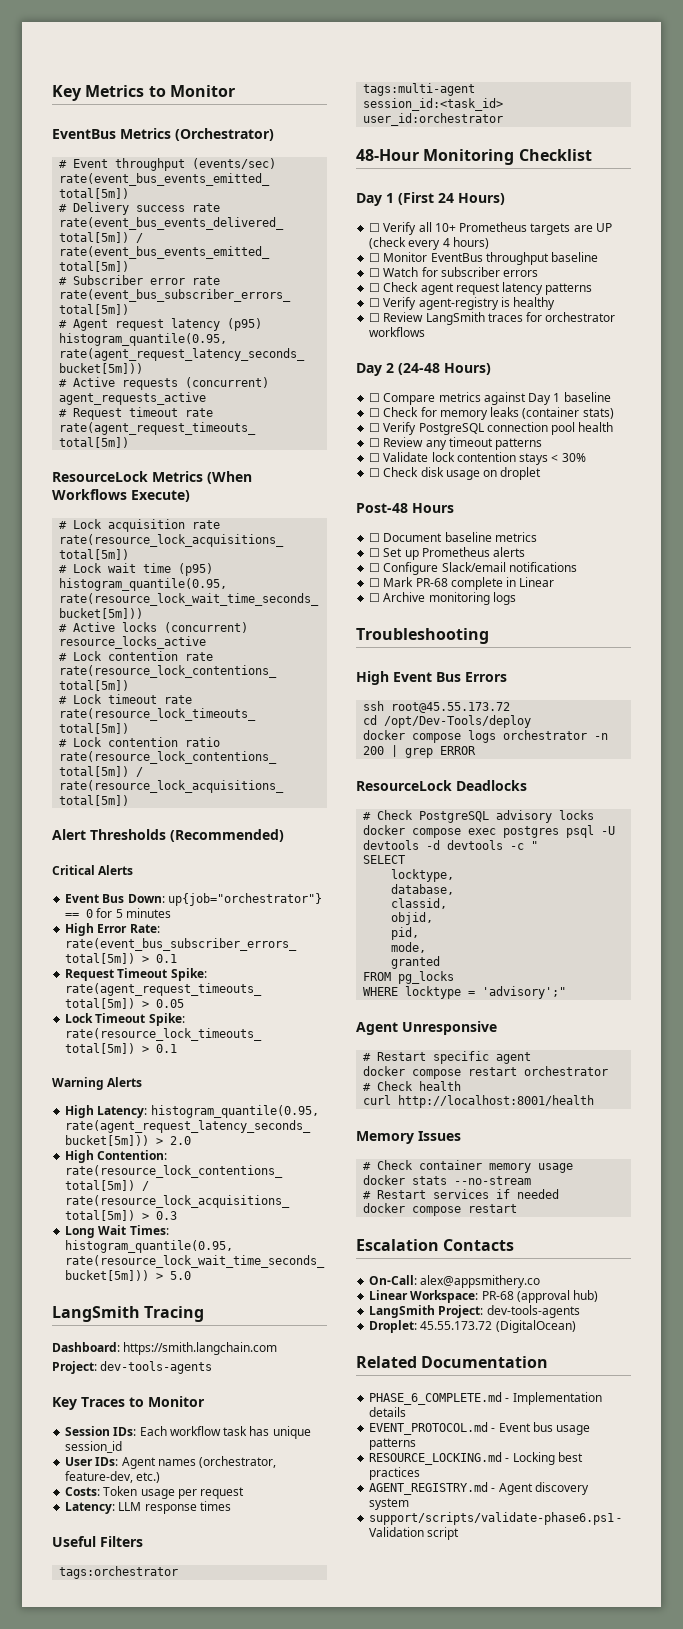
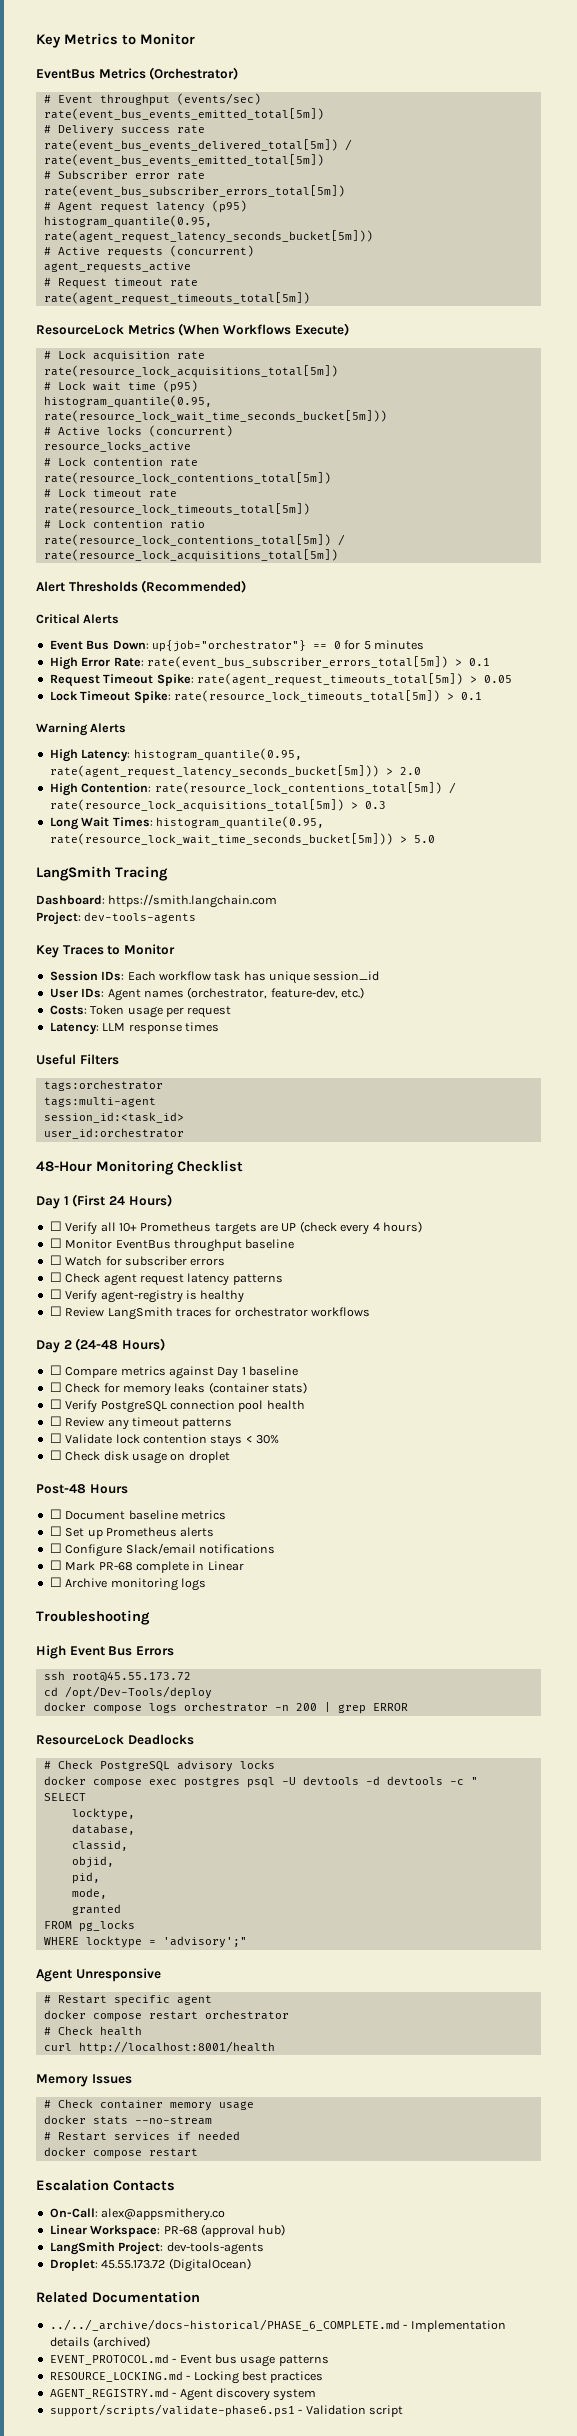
[369,1392,503,1405] PHASE_6_COMPLETE.md -> [49,2319,400,2331] ../../_archive/docs-historical/PHASE_6_COMPLETE.md
(407, 1412) none -> [93,2336,151,2348] (archived)

